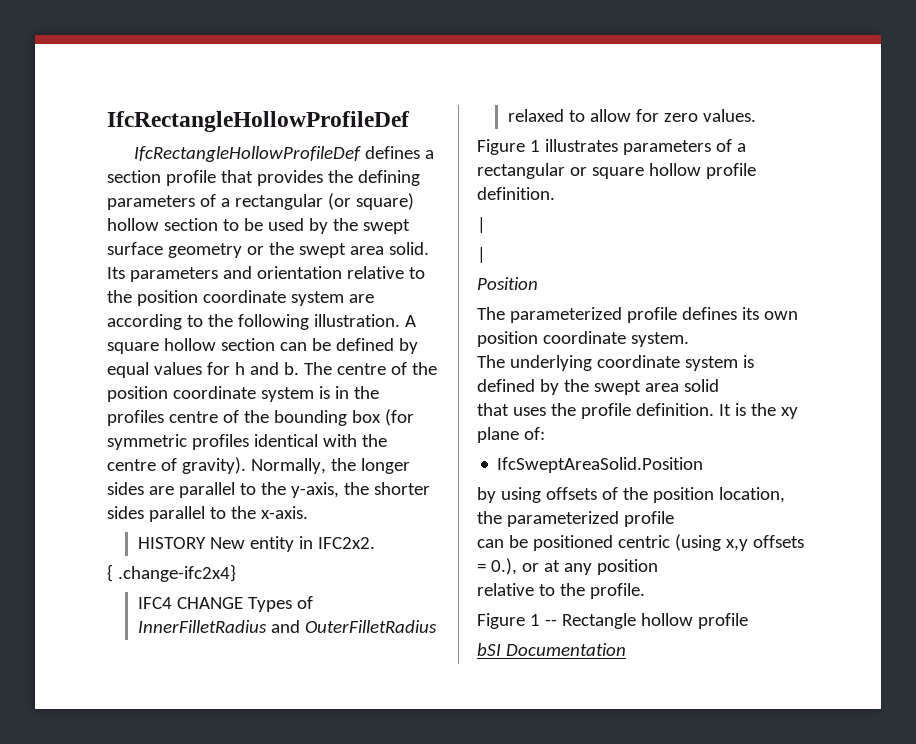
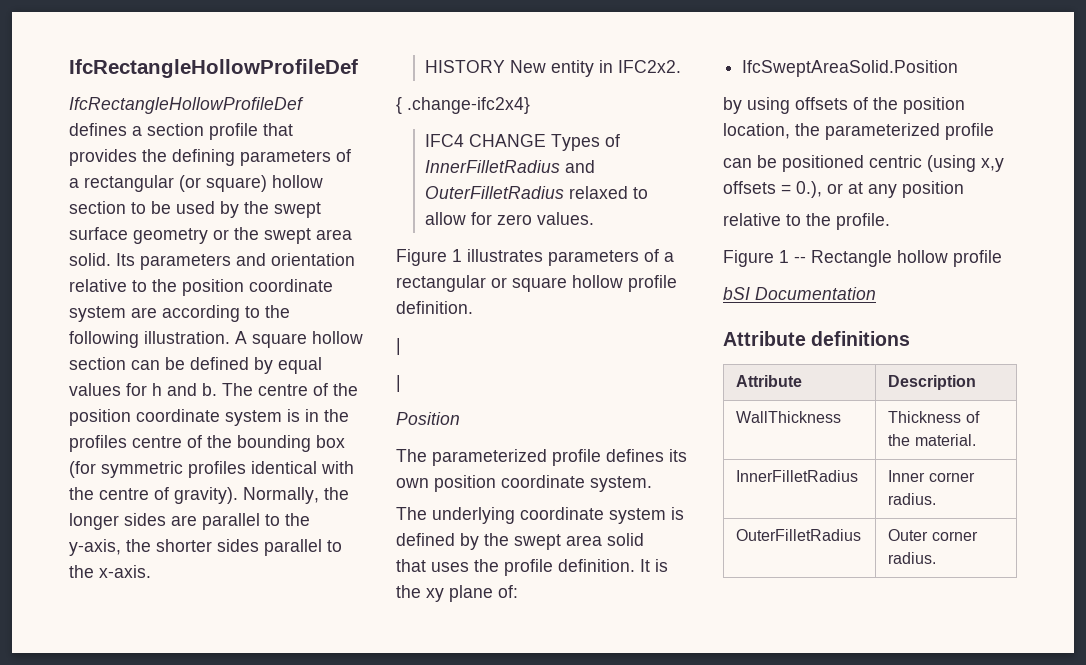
(626, 649) none -> [723,331,911,346] [736,375,803,387] [888,375,977,390] [736,411,842,423] [888,411,980,423] [888,434,976,446] [736,470,859,482] [888,470,975,482] [888,493,937,505] [736,529,862,541] [888,529,978,541] [888,552,937,564] // Attribute definitions // Attribute | Description // WallThickness | Thickness of the material. // InnerFilletRadius | Inner corner radius. // OuterFilletRadius | Outer corner radius.

